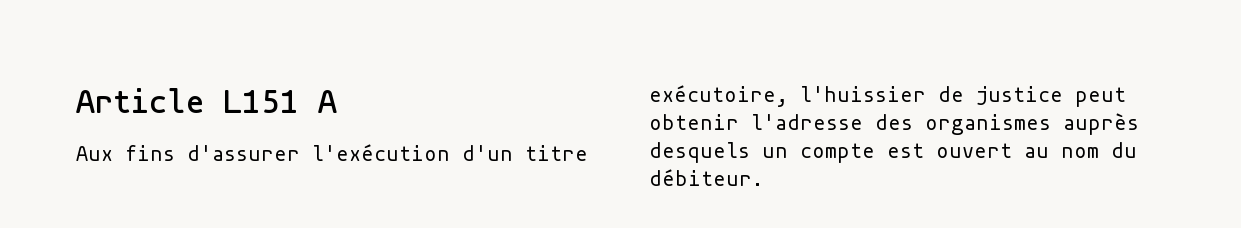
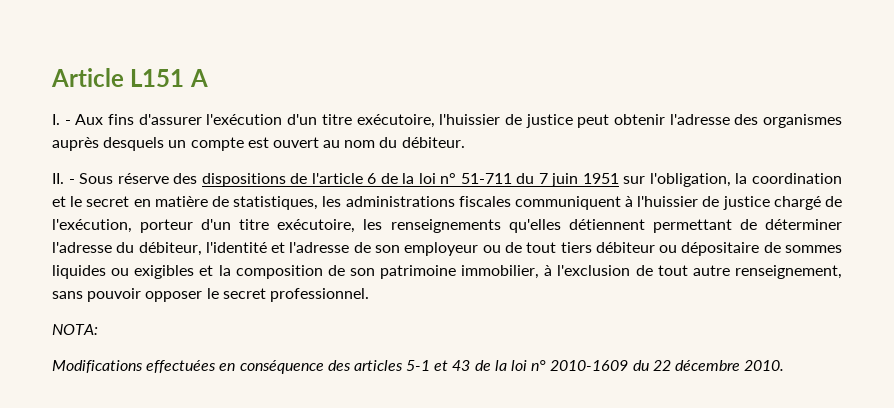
(337, 101) none -> [52,114,71,125] I. -
(763, 177) none -> [52,173,842,187] [52,196,842,210] [52,219,842,233] [52,242,842,256] [52,265,842,279] [52,288,369,302] [52,324,98,335] [52,360,785,374] // II. - Sous réserve des dispositions de l'article 6 de la loi n° 51-711 du 7 juin 1951 sur l'obligation, la coordination et le secret en matière de statistiques, les administrations fiscales communiquent à l'huissier de justice chargé de l'exécution, porteur d'un titre exécutoire, les renseignements qu'elles détiennent permettant de déterminer l'adresse du débiteur, l'identité et l'adresse de son employeur ou de tout tiers débiteur ou dépositaire de sommes liquides ou exigibles et la composition de son patrimoine immobilier, à l'exclusion de tout autre renseignement, sans pouvoir opposer le secret professionnel. // NOTA: // Modifications effectuées en conséquence des articles 5-1 et 43 de la loi n° 2010-1609 du 22 décembre 2010.

